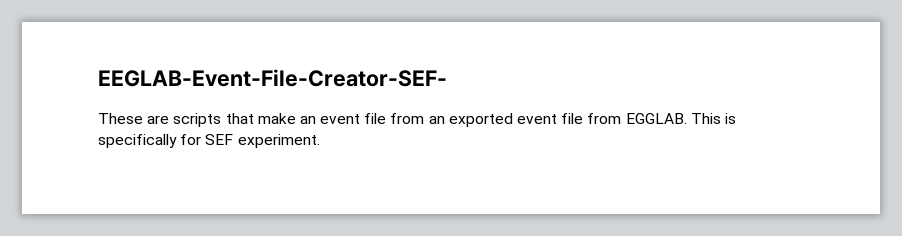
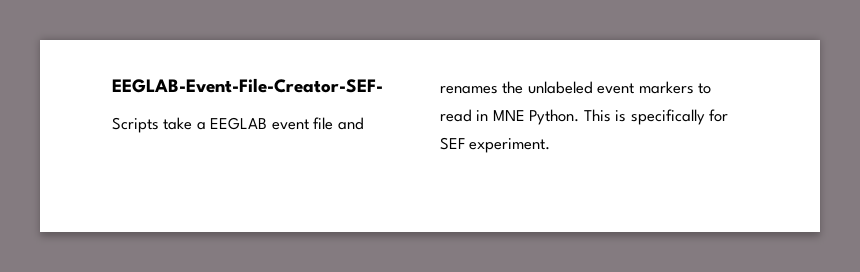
[98,113,687,127] These are scripts that make an event file from an exported event file from EGGLAB. -> [112,117,364,133] [440,81,712,94] [440,109,580,125] Scripts take a EEGLAB event file and renames the unlabeled event markers to read in MNE Python.

